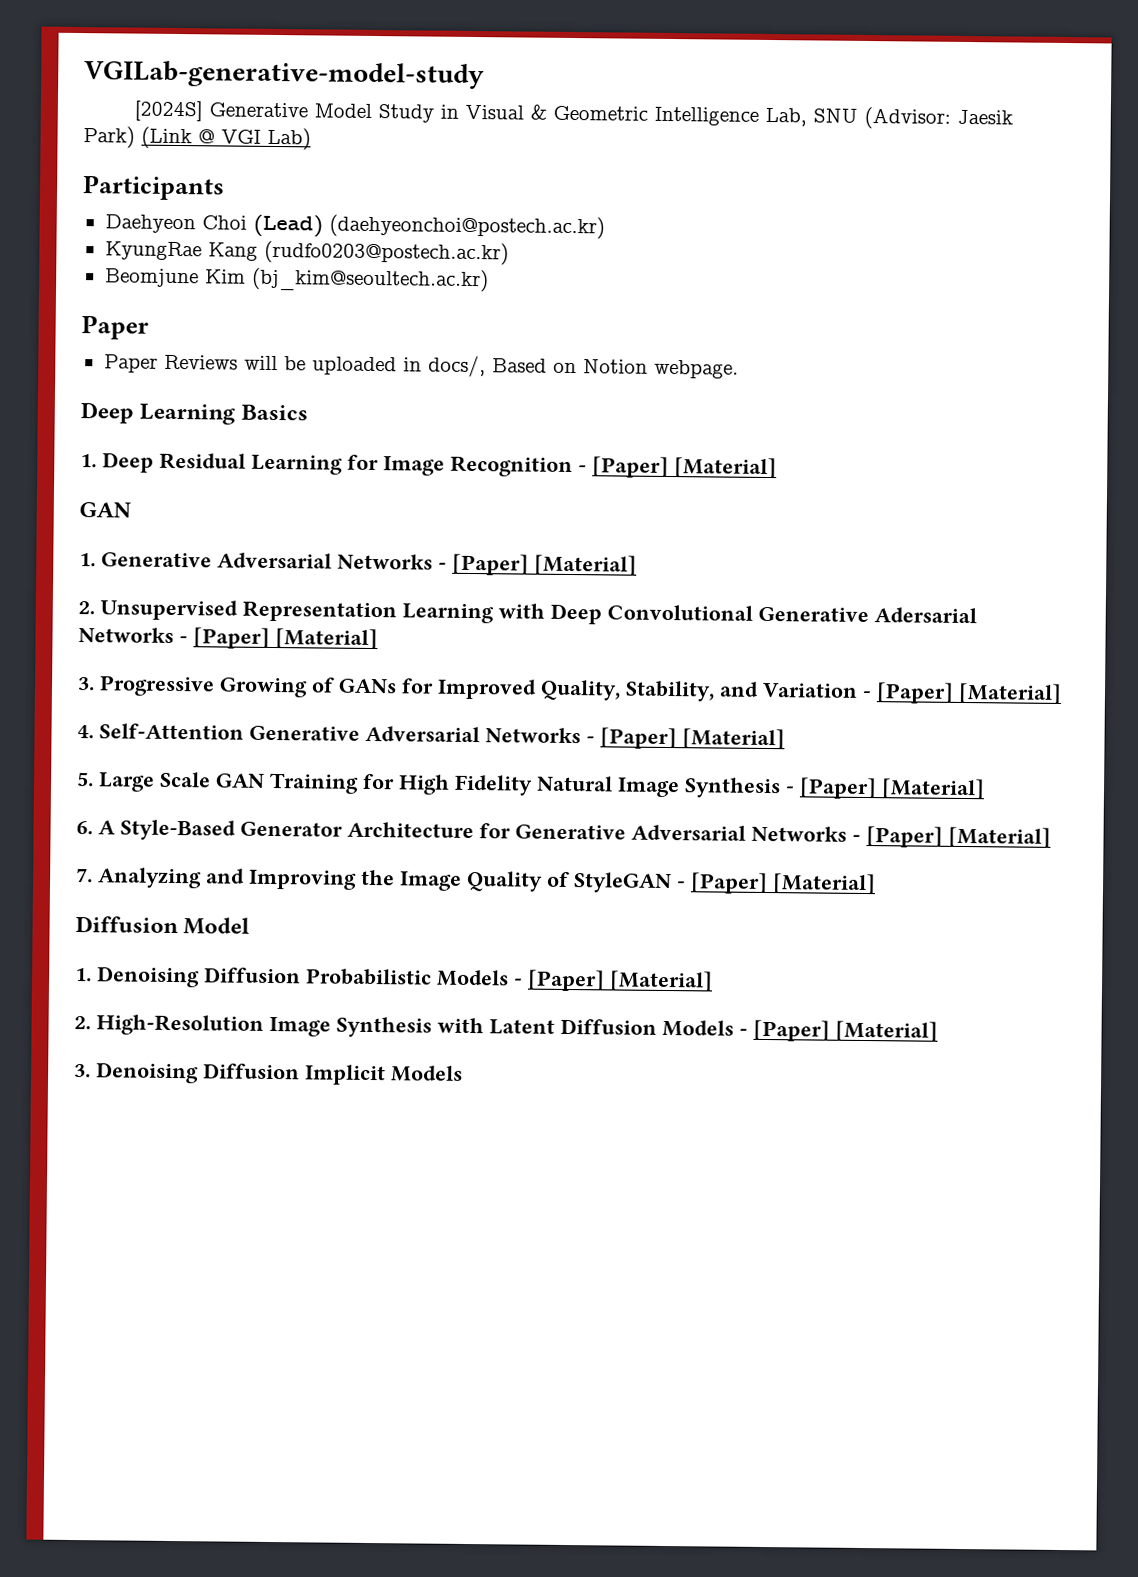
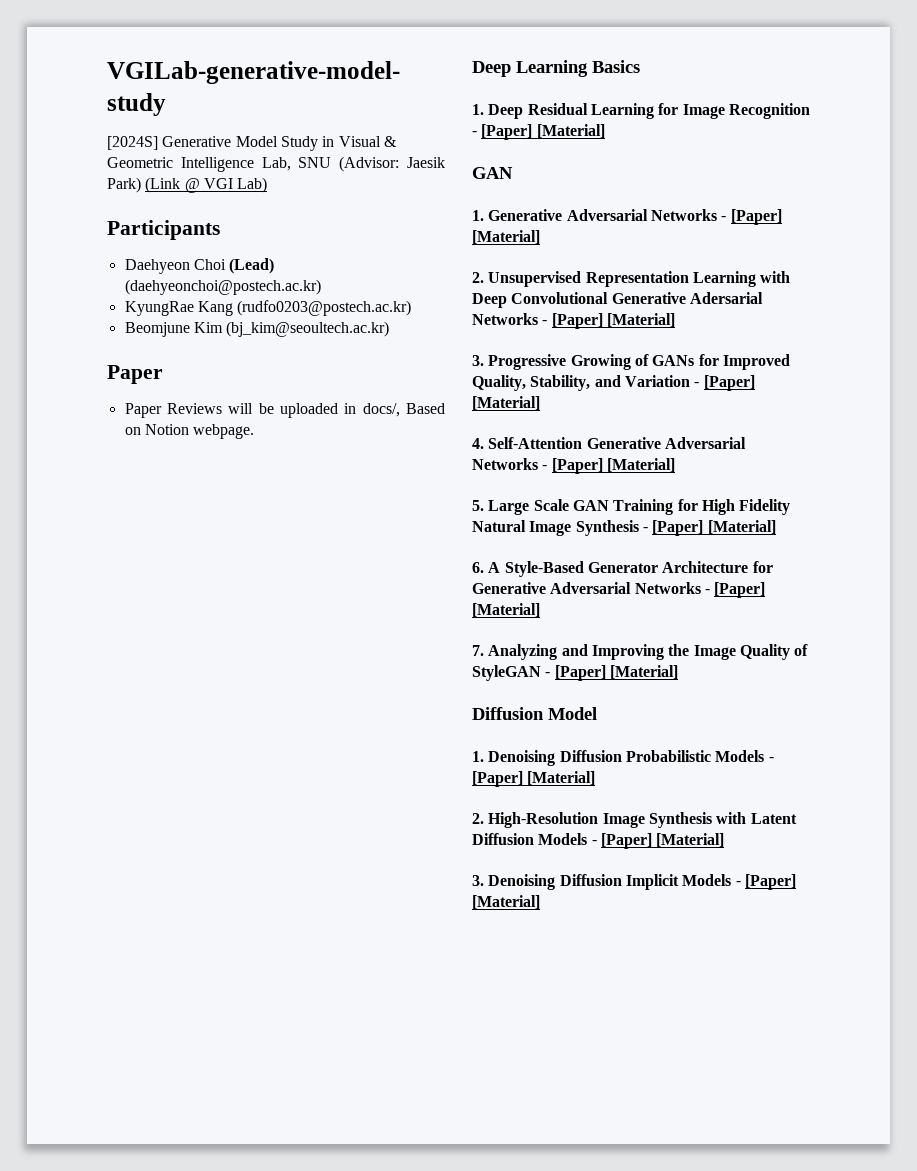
(463, 1073) none -> [735,874,796,890] [472,895,540,909] - [Paper] [Material]

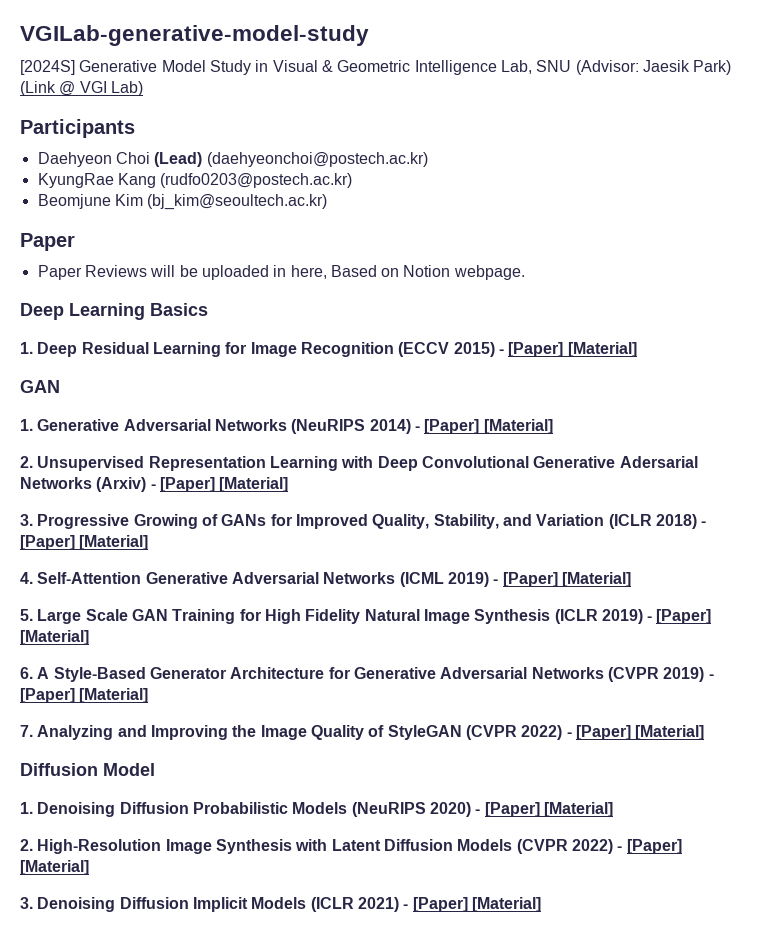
[362,403,400,417] docs/, -> [290,265,327,279] here,
(810, 111) none -> [398,342,495,357] (ECCV 2015)
(717, 215) none -> [291,419,411,434] (NeuRIPS 2014)
(538, 319) none -> [96,477,147,492] (Arxiv)
(690, 381) none -> [608,514,697,529] (ICLR 2018)
(538, 464) none -> [399,572,489,587] (ICML 2019)
(639, 528) none -> [554,609,643,624] (ICLR 2019)
(701, 588) none -> [607,667,705,682] (CVPR 2019)
(541, 673) none -> [465,725,563,740] (CVPR 2022)
(765, 756) none -> [351,802,471,817] (NeuRIPS 2020)
(588, 839) none -> [516,839,613,854] (CVPR 2022)
(732, 880) none -> [310,897,399,912] (ICLR 2021)

